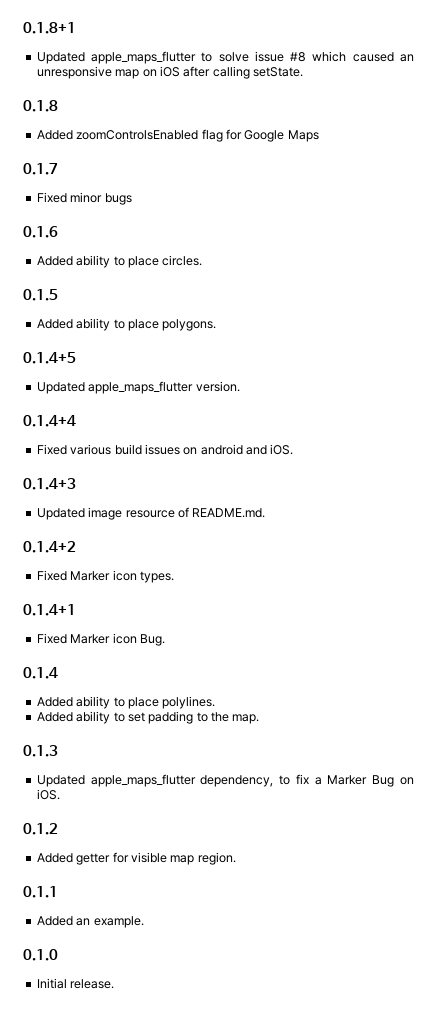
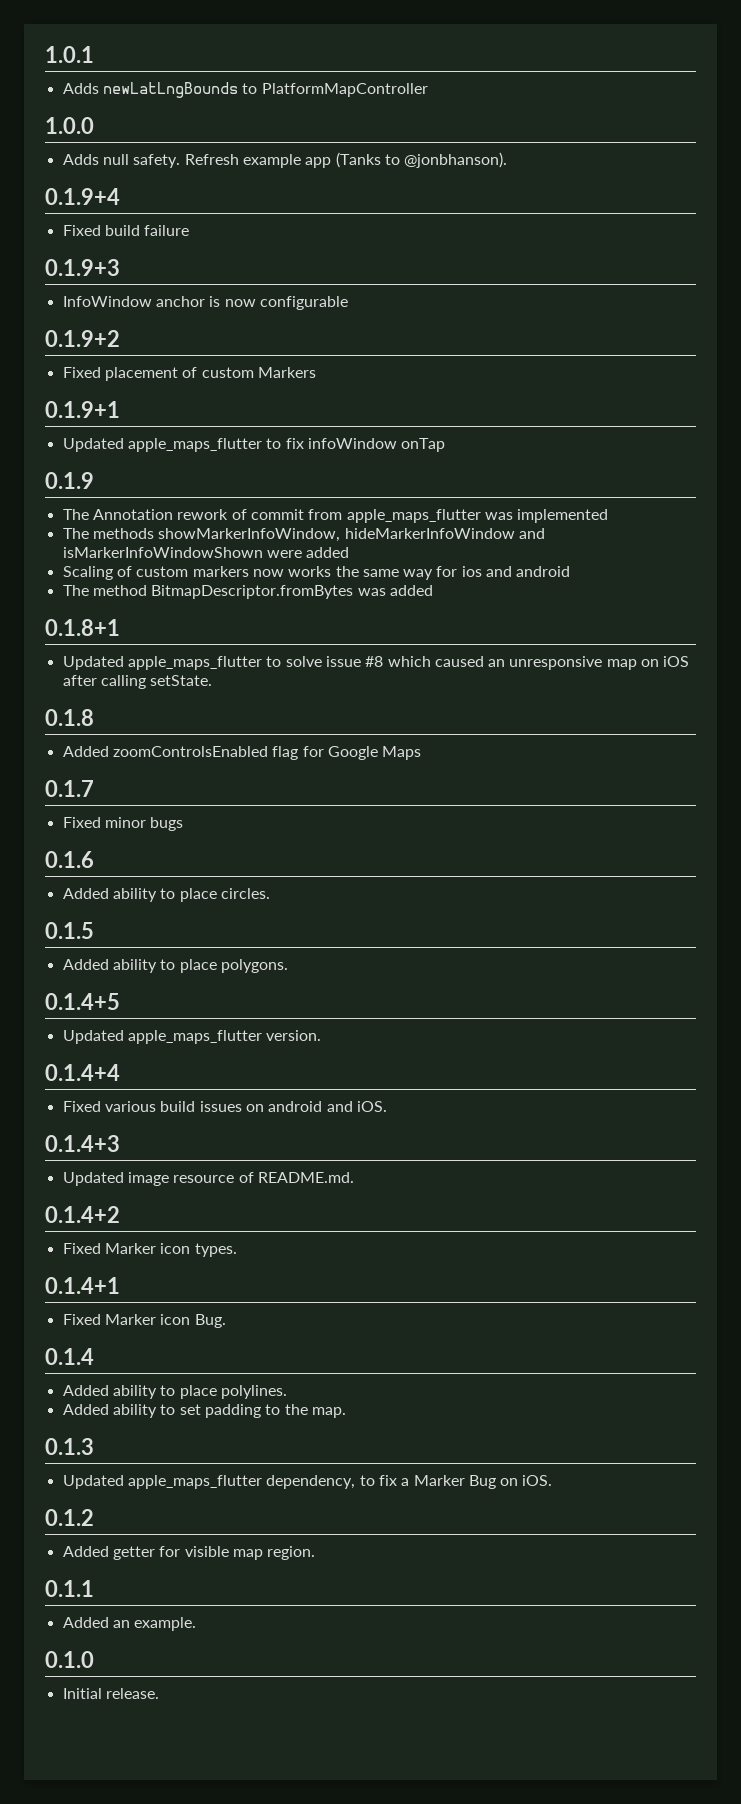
(23, 28) none -> [45,46,94,63] [62,82,428,98] [45,117,94,134] [62,152,508,168] [45,188,120,205] [62,225,190,236] [45,259,120,276] [62,296,348,310] [45,330,120,347] [62,367,316,381] [45,401,120,418] [62,438,446,452] [45,472,94,489] [62,509,609,523] [62,528,545,542] [62,547,350,558] [62,566,571,580] [62,585,433,599] 1.0.1 // Adds newLatLngBounds to PlatformMapController // 1.0.0 // Adds null safety. Refresh example app (Tanks to @jonbhanson). // 0.1.9+4 // Fixed build failure // 0.1.9+3 // InfoWindow anchor is now configurable // 0.1.9+2 // Fixed placement of custom Markers // 0.1.9+1 // Updated apple_maps_flutter to fix infoWindow onTap // 0.1.9 // The Annotation rework of commit from apple_maps_flutter was implemented // The methods showMarkerInfoWindow, hideMarkerInfoWindow and isMarkerInfoWindowShown were added // Scaling of custom markers now works the same way for ios and android // The method BitmapDescriptor.fromBytes was added //

